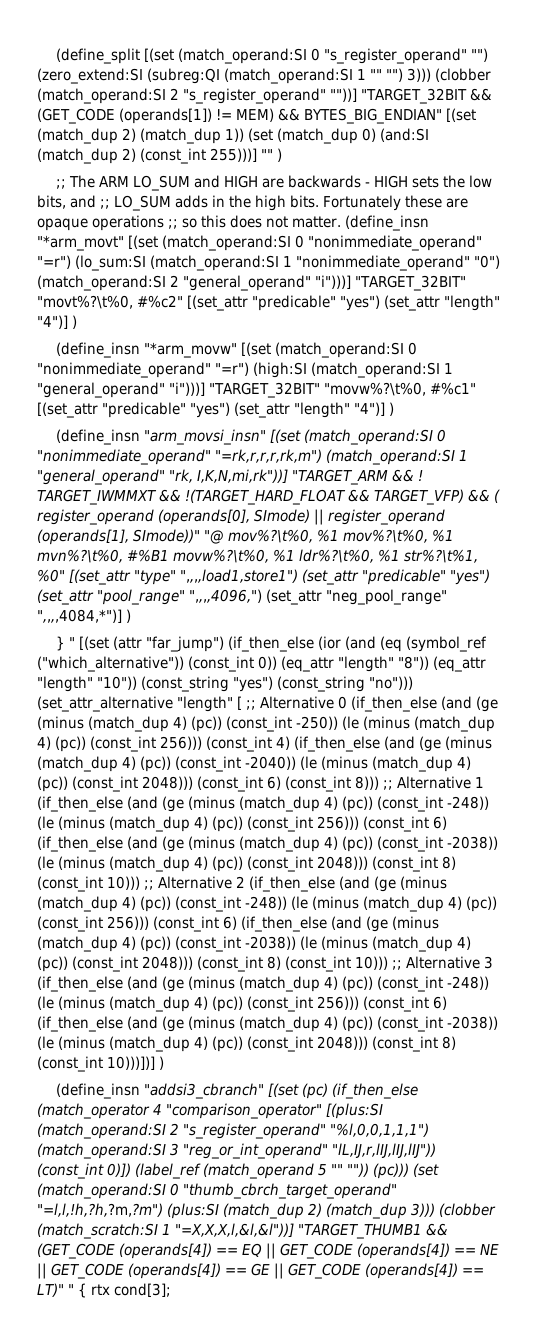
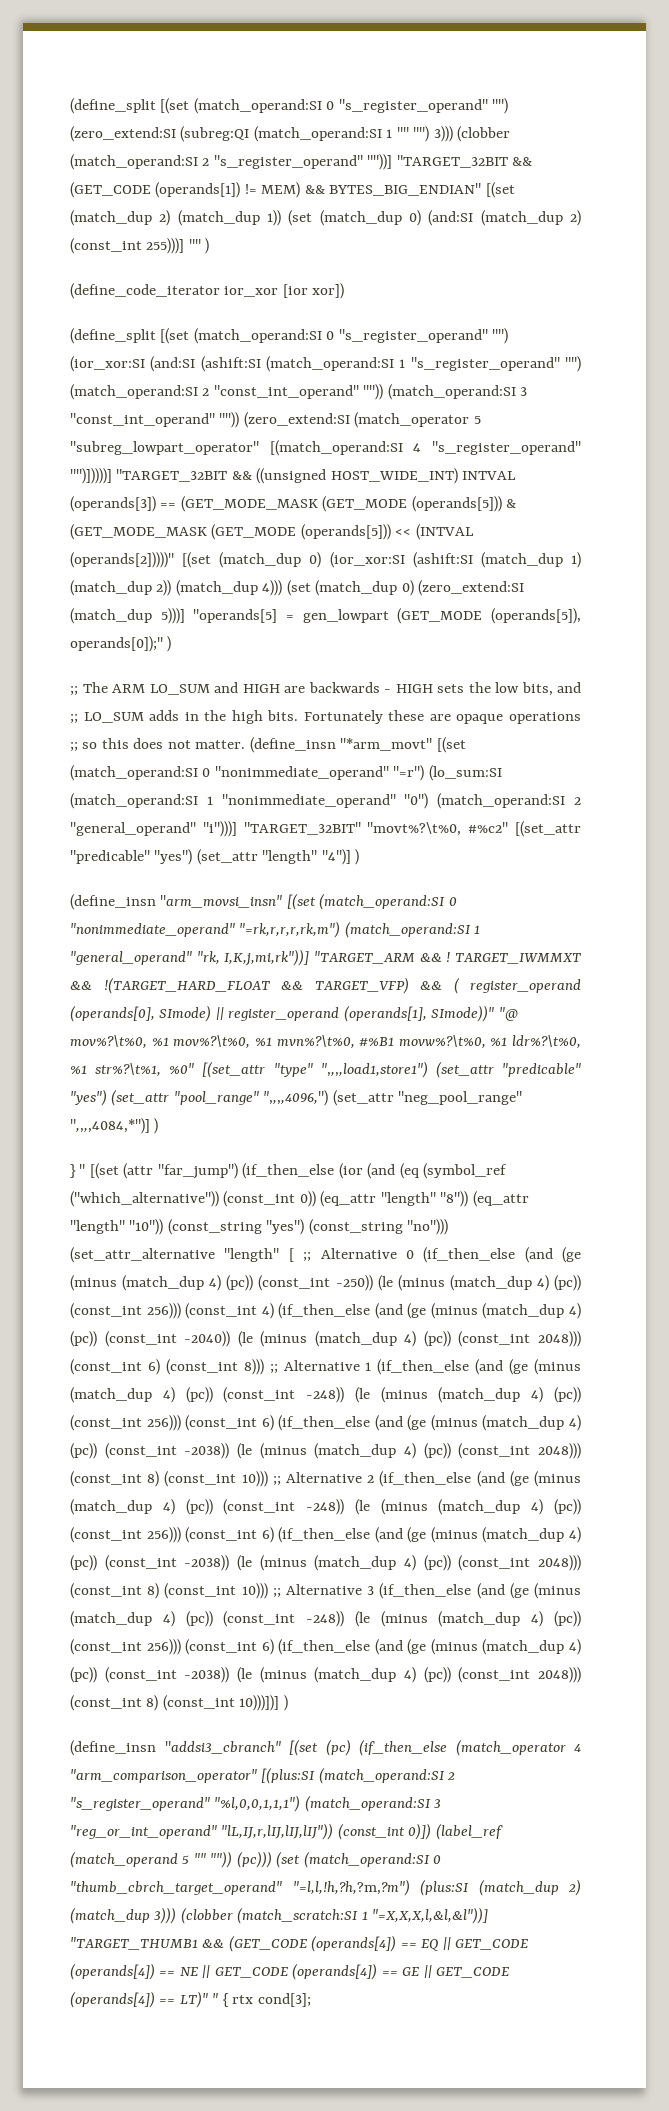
(282, 155) none -> [70,283,345,299] [70,328,509,344] [70,356,581,372] [70,384,528,400] [70,412,481,428] [70,440,581,456] [70,468,517,484] [70,496,517,512] [70,524,474,540] [70,552,581,568] [70,580,525,596] [70,608,581,624] [70,636,172,652] // (define_code_iterator ior_xor [ior xor]) // (define_split [(set (match_operand:SI 0 "s_register_operand" "") (ior_xor:SI (and:SI (ashift:SI (match_operand:SI 1 "s_register_operand" "") (match_operand:SI 2 "const_int_operand" "")) (match_operand:SI 3 "const_int_operand" "")) (zero_extend:SI (match_operator 5 "subreg_lowpart_operator" [(match_operand:SI 4 "s_register_operand" "")]))))] "TARGET_32BIT && ((unsigned HOST_WIDE_INT) INTVAL (operands[3]) == (GET_MODE_MASK (GET_MODE (operands[5])) & (GET_MODE_MASK (GET_MODE (operands[5])) << (INTVAL (operands[2]))))" [(set (match_dup 0) (ior_xor:SI (ashift:SI (match_dup 1) (match_dup 2)) (match_dup 4))) (set (match_dup 0) (zero_extend:SI (match_dup 5)))] "operands[5] = gen_lowpart (GET_MODE (operands[5]), operands[0]);" )
[56,342,418,358] [37,362,453,378] [37,382,476,398] [37,402,394,418] // (define_insn "*arm_movw" [(set (match_operand:SI 0 "nonimmediate_operand" "=r") (high:SI (match_operand:SI 1 "general_operand" "i")))] "TARGET_32BIT" "movw%?\t%0, #%c1" [(set_attr "predicable" "yes") (set_attr "length" "4")] ) -> (360, 857) none
[197,469,288,483] I,K,N,mi,rk"))] -> [224,949,310,966] I,K,j,mi,rk"))]
[166,1103,322,1119] "comparison_operator" -> [70,1769,257,1783] "arm_comparison_operator"

